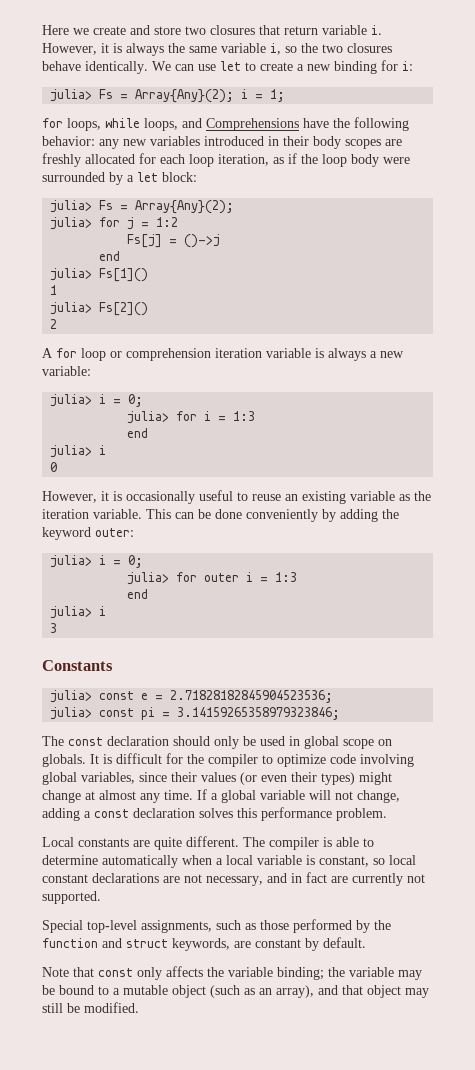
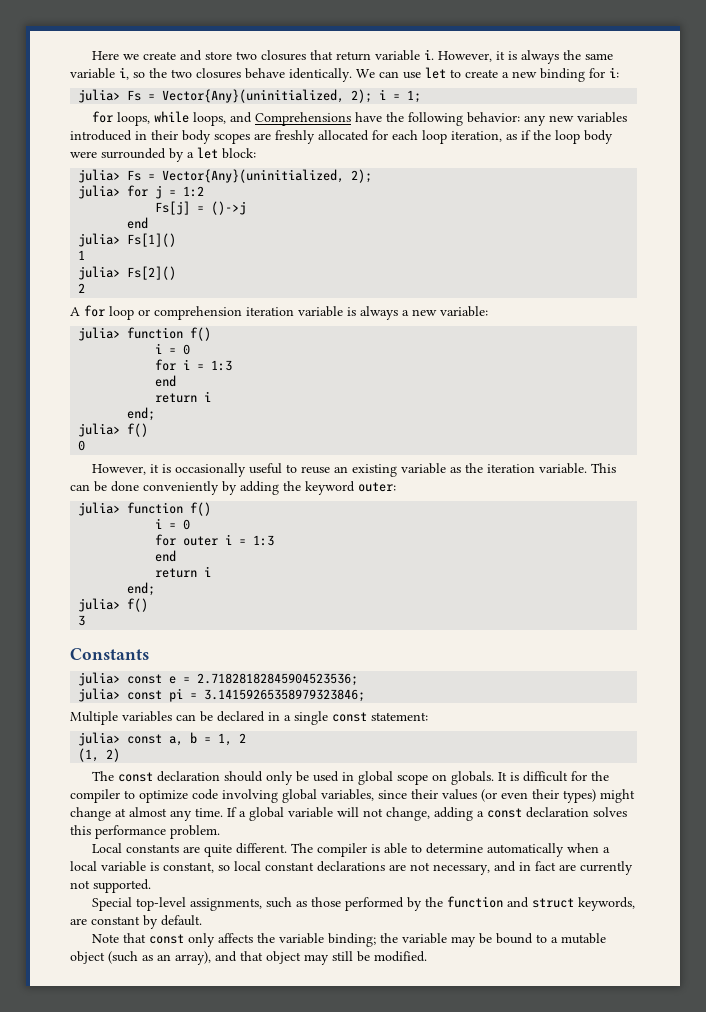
[135,89,235,103] Array{Any}(2); -> [162,89,373,103] Vector{Any}(uninitialized, 2);
[135,200,235,214] Array{Any}(2); -> [162,169,373,183] Vector{Any}(uninitialized, 2);
[99,394,144,407] [127,411,170,424] i = 0; // julia> -> [127,327,212,341] [155,343,191,355] function f() // i = 0 //
[50,445,107,458] // julia> i -> [155,391,212,403] [127,407,156,421] [78,423,149,437] // return i // end; // julia> f()
[99,555,144,568] [127,572,170,585] i = 0; // julia> -> [127,502,212,516] [155,518,191,530] function f() // i = 0 //
[50,606,107,619] // julia> i -> [155,566,212,578] [127,582,156,596] [78,598,149,612] // return i // end; // julia> f()
(341, 713) none -> [70,711,428,725] [78,732,247,746] [78,748,121,762] // Multiple variables can be declared in a single const statement: // julia> const a, b = 1, 2 // (1, 2)

